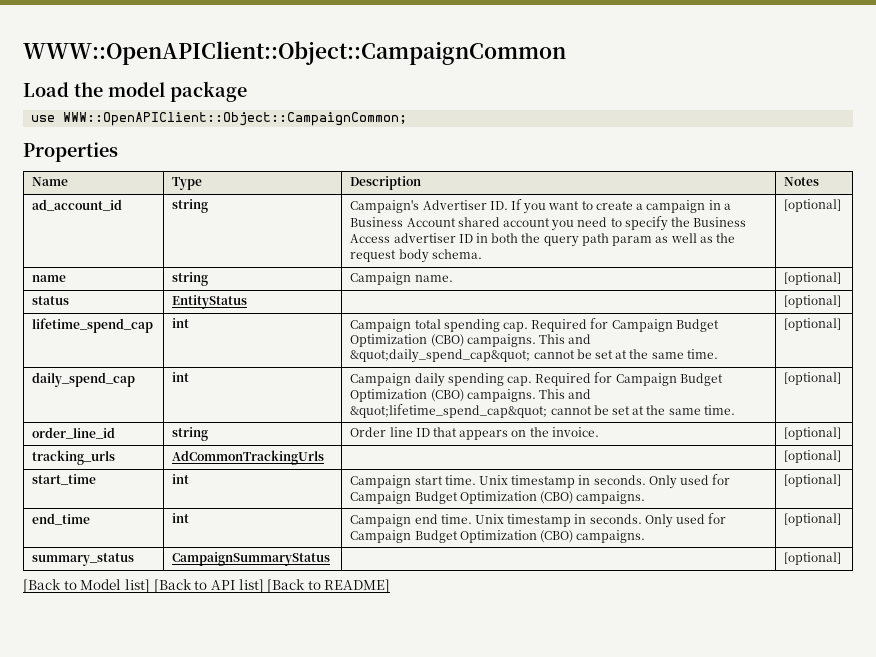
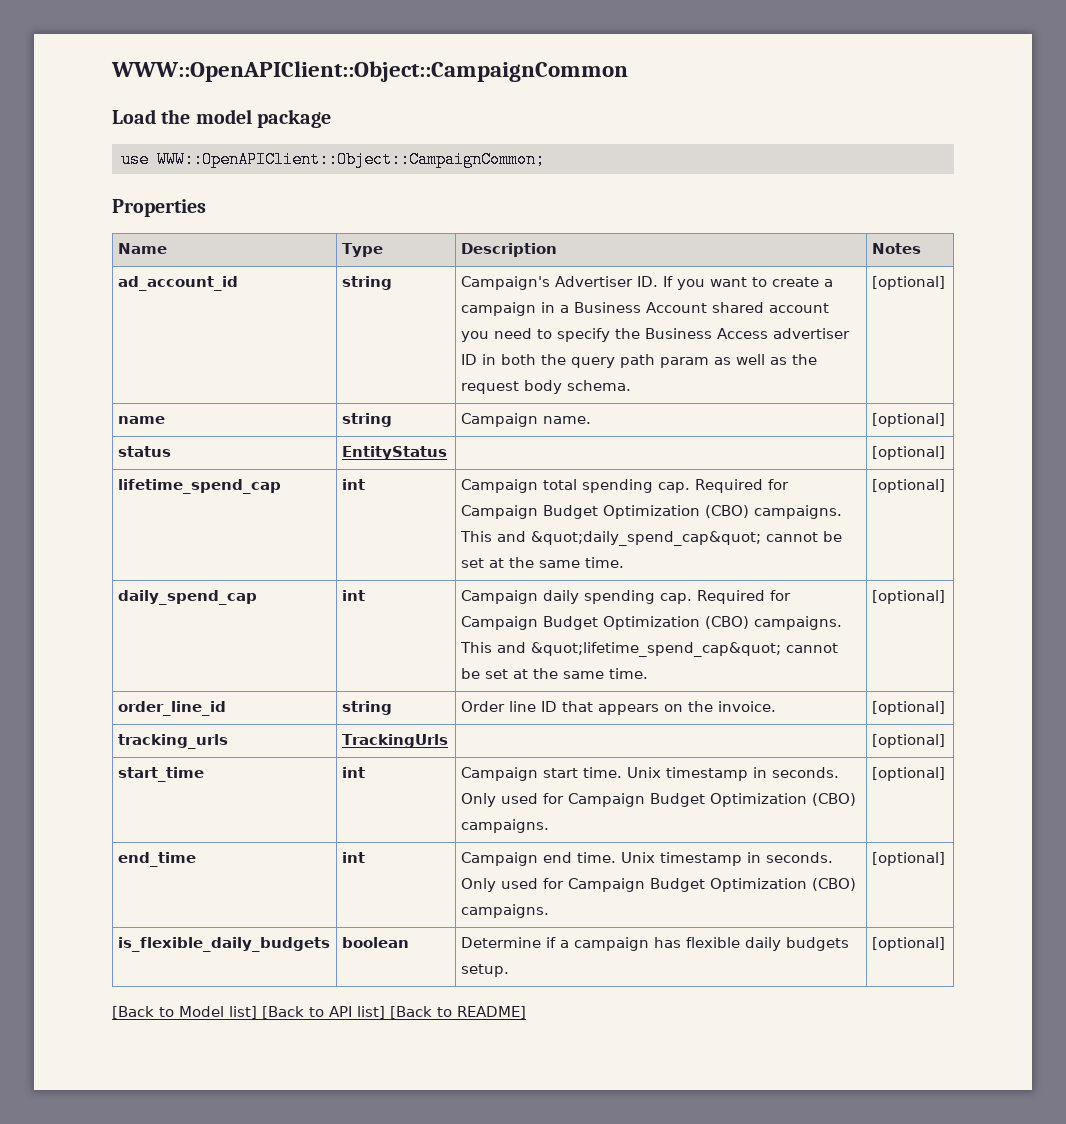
[172,450,325,465] AdCommonTrackingUrls -> [342,734,449,748] TrackingUrls
[32,553,135,566] [172,552,331,566] summary_status | CampaignSummaryStatus | -> [118,937,331,952] [342,937,410,948] [461,937,850,951] [461,964,510,977] is_flexible_daily_budgets | boolean | Determine if a campaign has flexible daily budgets setup.

